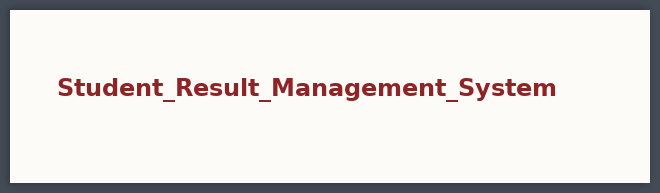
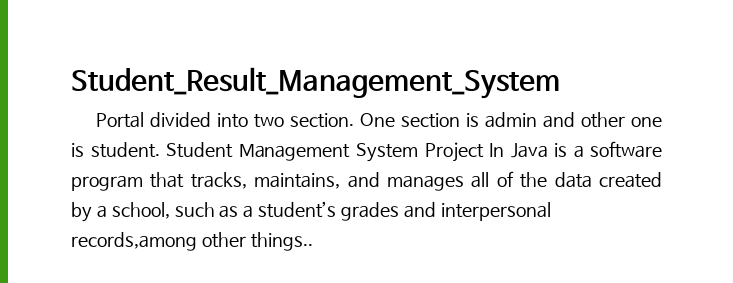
(557, 90) none -> [95,112,662,128] [71,141,662,162] [71,171,663,191] [71,201,551,222] [71,232,313,251] // Portal divided into two section. One section is admin and other one is student. Student Management System Project In Java is a software program that tracks, maintains, and manages all of the data created by a school, such as a student’s grades and interpersonal records,among other things..

